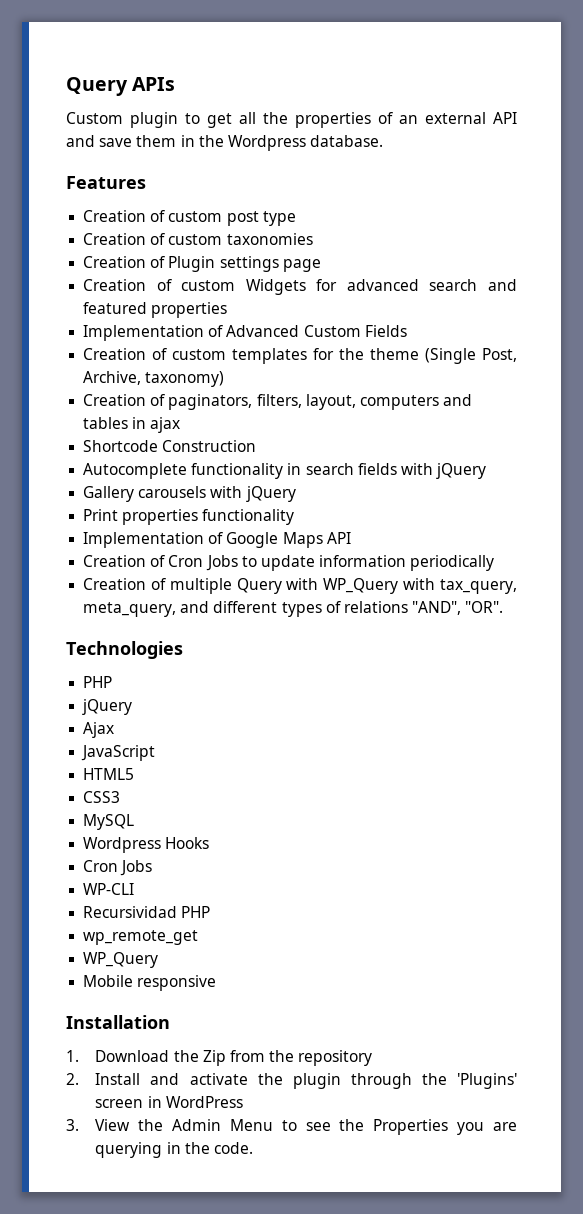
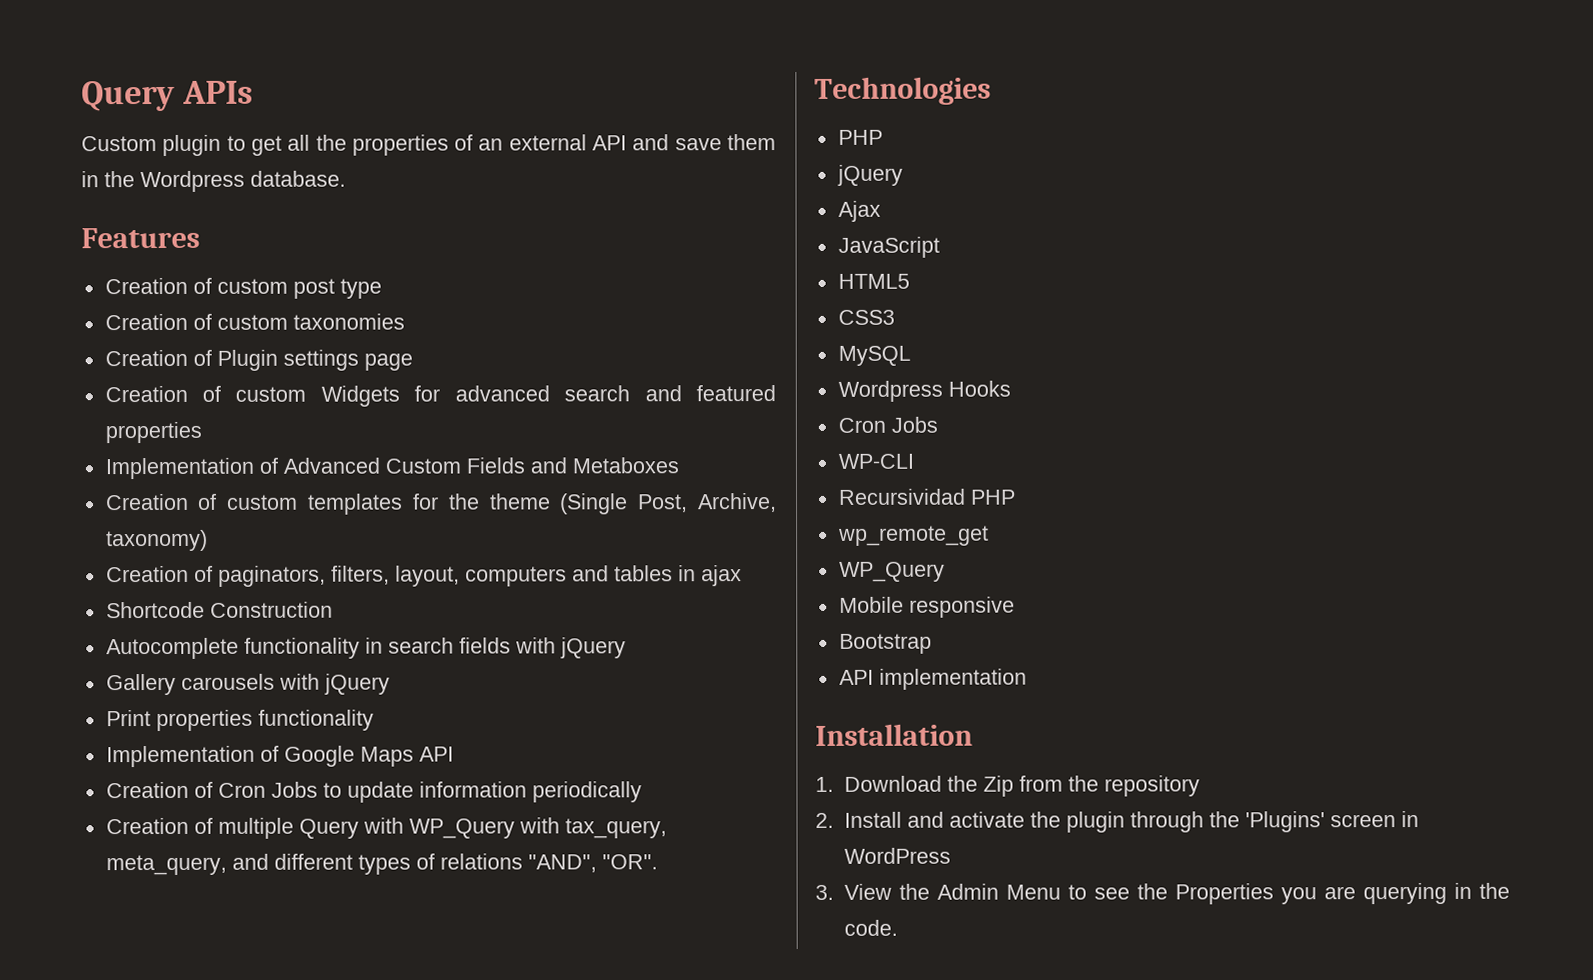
(407, 331) none -> [529,457,679,474] and Metaboxes
(217, 983) none -> [838,633,932,654] [838,668,1027,690] // Bootstrap // API implementation

